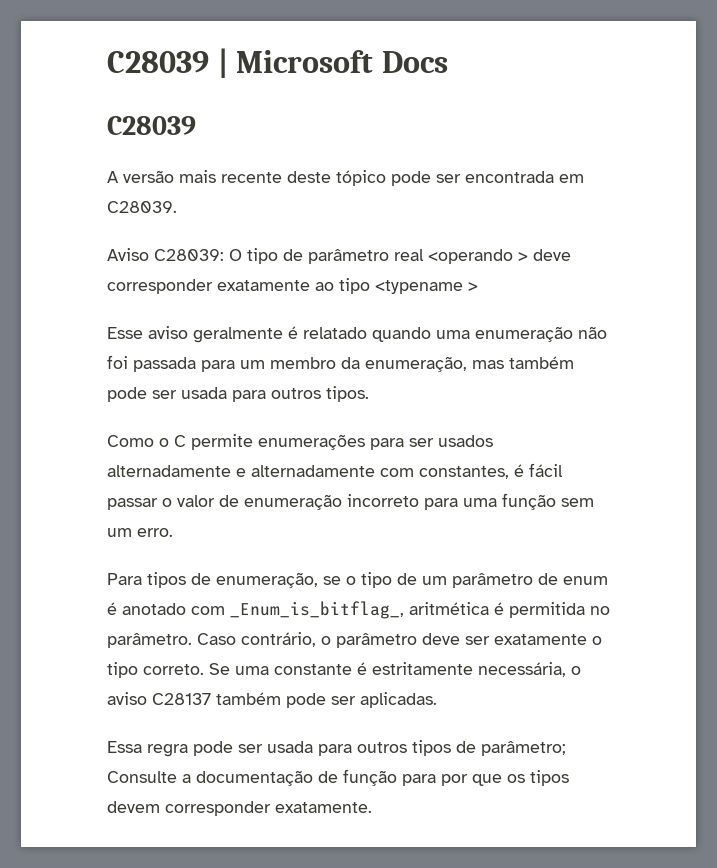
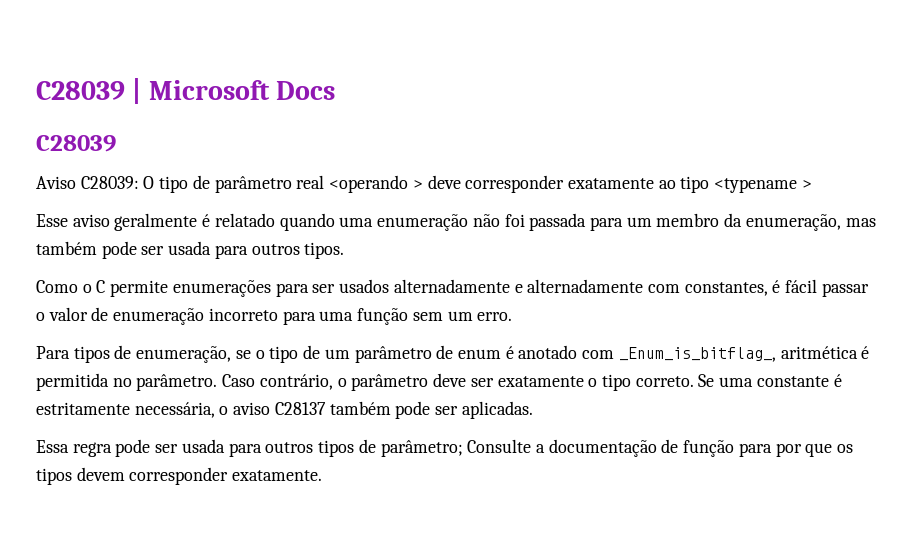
[107,170,584,186] [107,201,177,213] // A versão mais recente deste tópico pode ser encontrada em C28039. -> (116, 143) none

